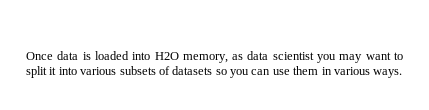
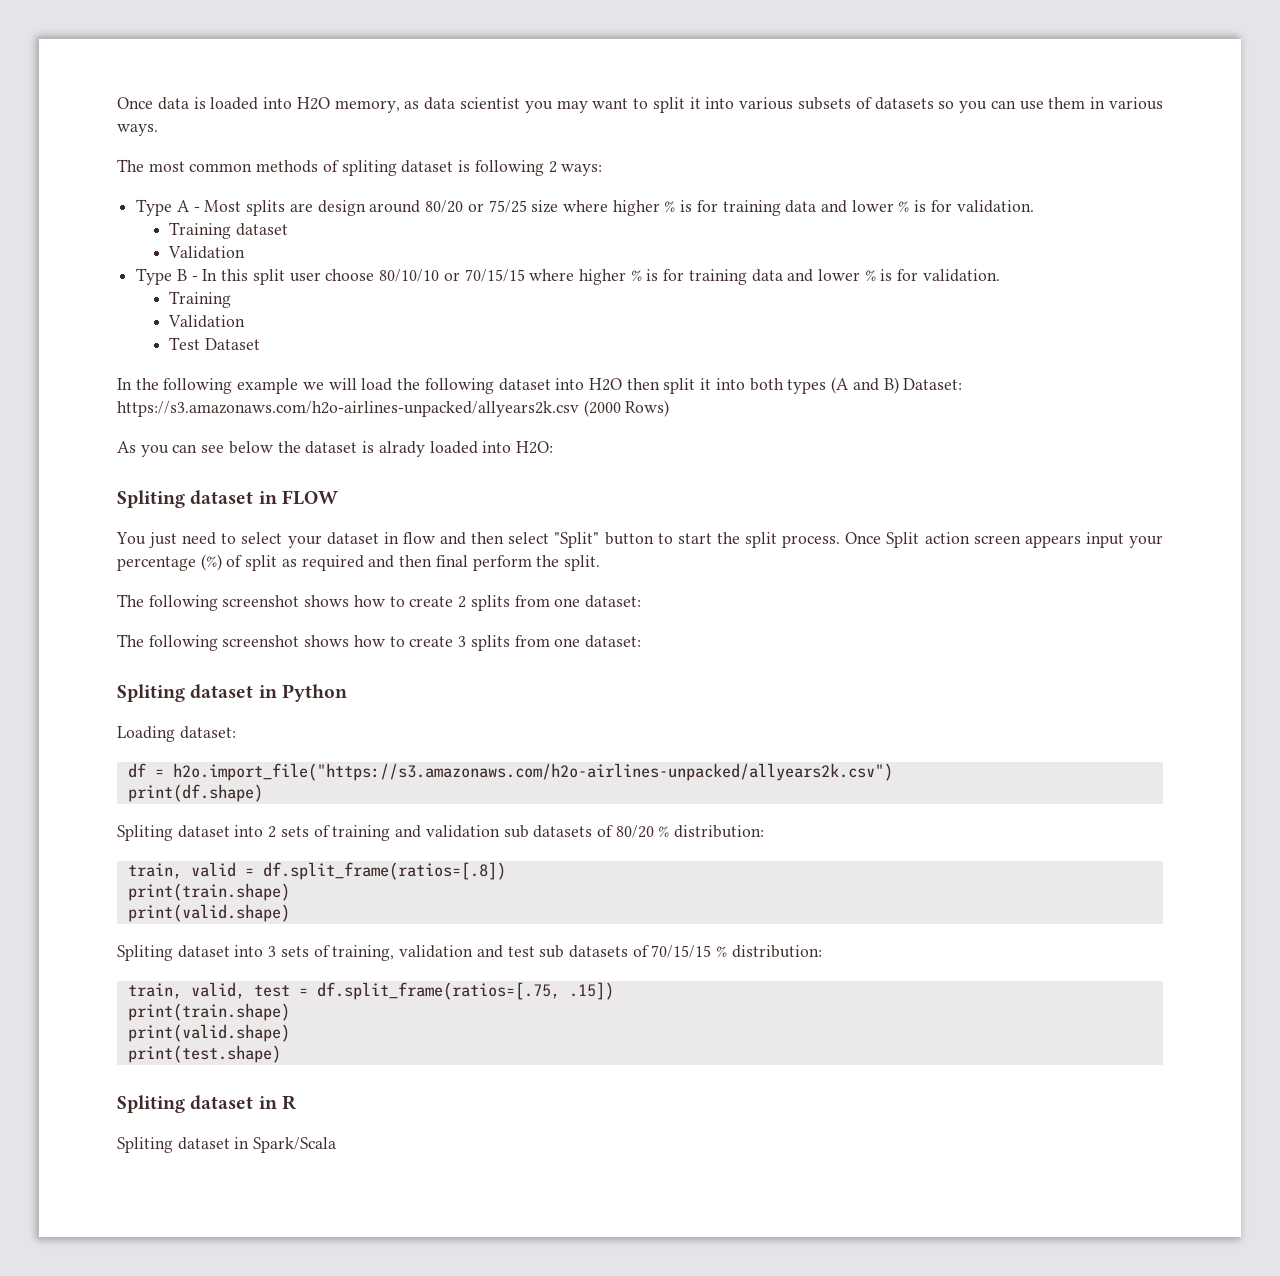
(403, 73) none -> [117,159,603,176] [136,199,1034,216] [169,222,289,239] [168,246,246,259] [136,268,1000,285] [169,291,232,308] [168,315,246,328] [169,337,261,350] [117,377,963,394] [117,400,670,417] [117,441,553,457] [117,490,338,508] [116,532,1163,548] [117,554,600,571] [117,594,641,611] [117,634,641,651] [117,684,347,702] [117,726,236,742] [127,763,893,781] [127,784,263,802] [117,825,765,841] [127,862,506,880] [127,883,290,901] [127,904,290,922] [117,945,822,961] [127,982,614,1000] [127,1003,290,1021] [127,1024,290,1042] [127,1045,281,1063] [117,1095,296,1113] [117,1137,337,1153] // The most common methods of spliting dataset is following 2 ways: // Type A - Most splits are design around 80/20 or 75/25 size where higher % is for training data and lower % is for validation. // Training dataset // Validation // Type B - In this split user choose 80/10/10 or 70/15/15 where higher % is for training data and lower % is for validation. // Training // Validation // Test Dataset // In the following example we will load the following dataset into H2O then split it into both types (A and B) Dataset: https://s3.amazonaws.com/h2o-airlines-unpacked/allyears2k.csv (2000 Rows) // As you can see below the dataset is alrady loaded into H2O: // Spliting dataset in FLOW // You just need to select your dataset in flow and then select "Split" button to start the split process. Once Split action screen appears input your percentage (%) of split as required and then final perform the split. // The following screenshot shows how to create 2 splits from one dataset: // The following screenshot shows how to create 3 splits from one dataset: // Spliting dataset in Python // Loading dataset: // df = h2o.import_file("https://s3.amazonaws.com/h2o-airlines-unpacked/allyears2k.csv") // print(df.shape) // Spliting dataset into 2 sets of training and validation sub datasets of 80/20 % distribution: // train, valid = df.split_frame(ratios=[.8]) // print(train.shape) // print(valid.shape) // Spliting dataset into 3 sets of training, validation and test sub datasets of 70/15/15 % distribution: // train, valid, test = df.split_frame(ratios=[.75, .15]) // print(train.shape) // print(valid.shape) // print(test.shape) // Spliting dataset in R // Spliting dataset in Spark/Scala

